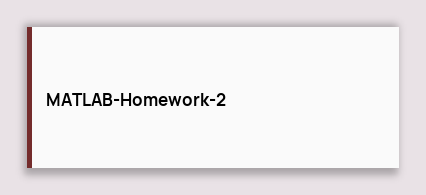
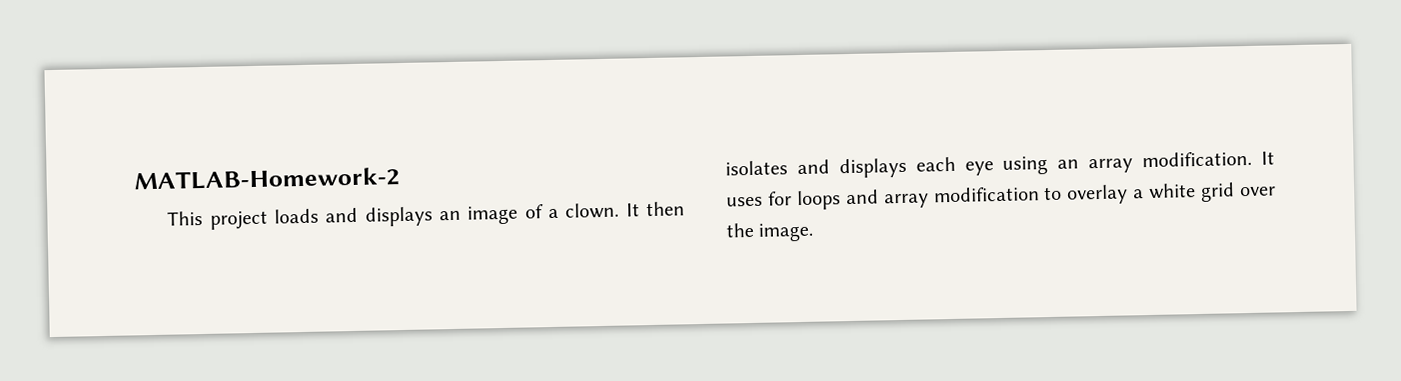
(226, 99) none -> [167,201,686,230] [725,150,1275,179] [726,182,1276,211] [726,222,815,242] // This project loads and displays an image of a clown. It then isolates and displays each eye using an array modification. It uses for loops and array modification to overlay a white grid over the image.

